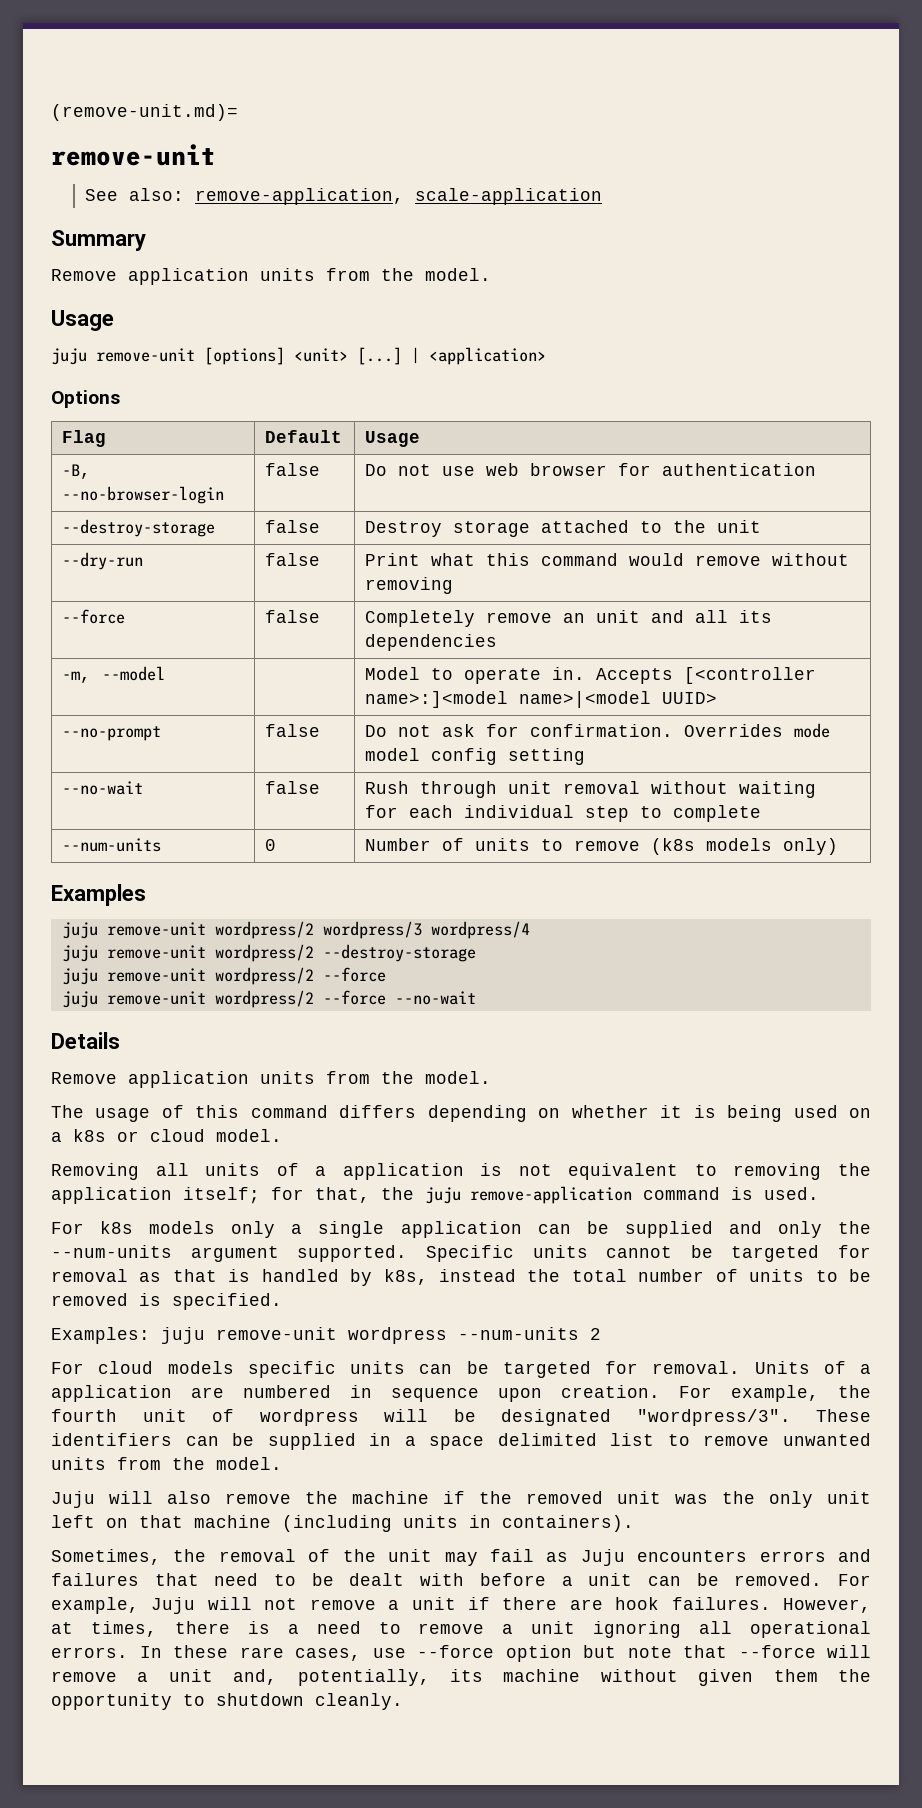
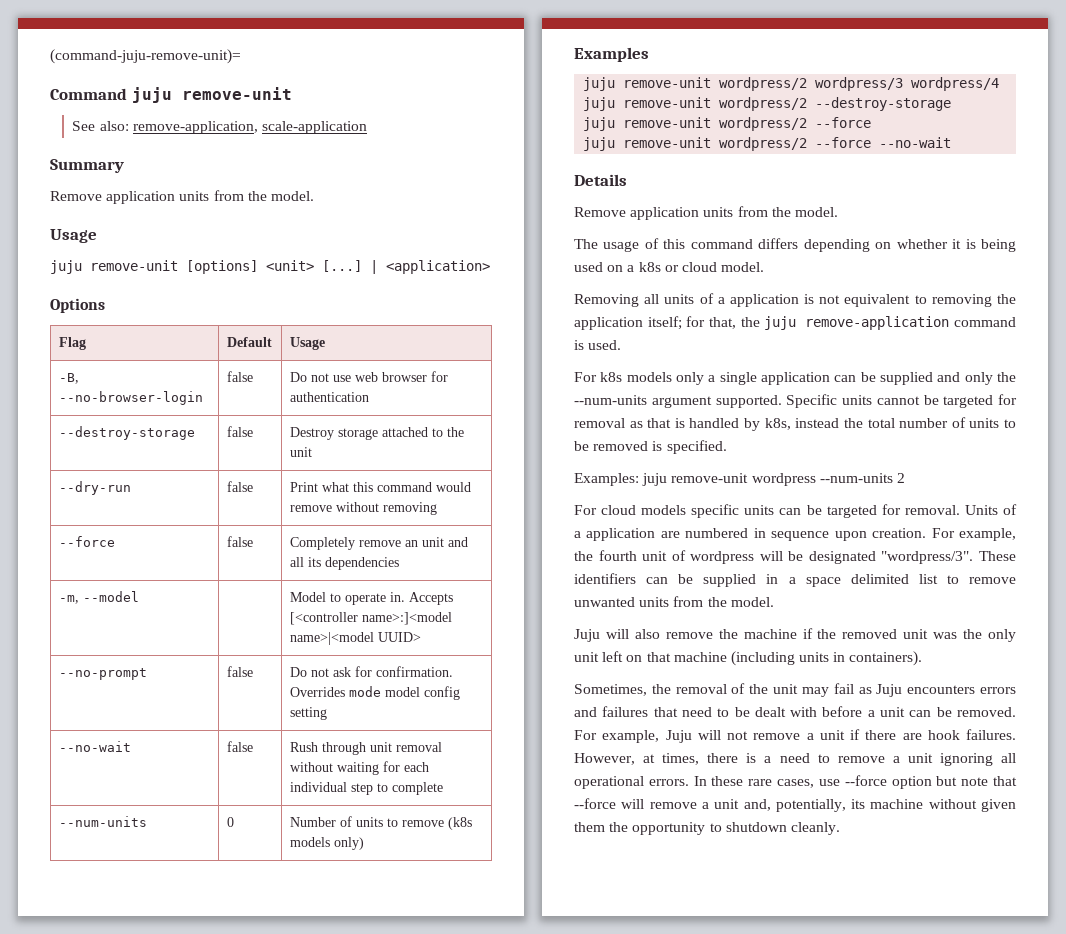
[51,104,238,121] (remove-unit.md)= // -> [50,49,241,64] [50,87,172,103] (command-juju-remove-unit)= // Command juju

